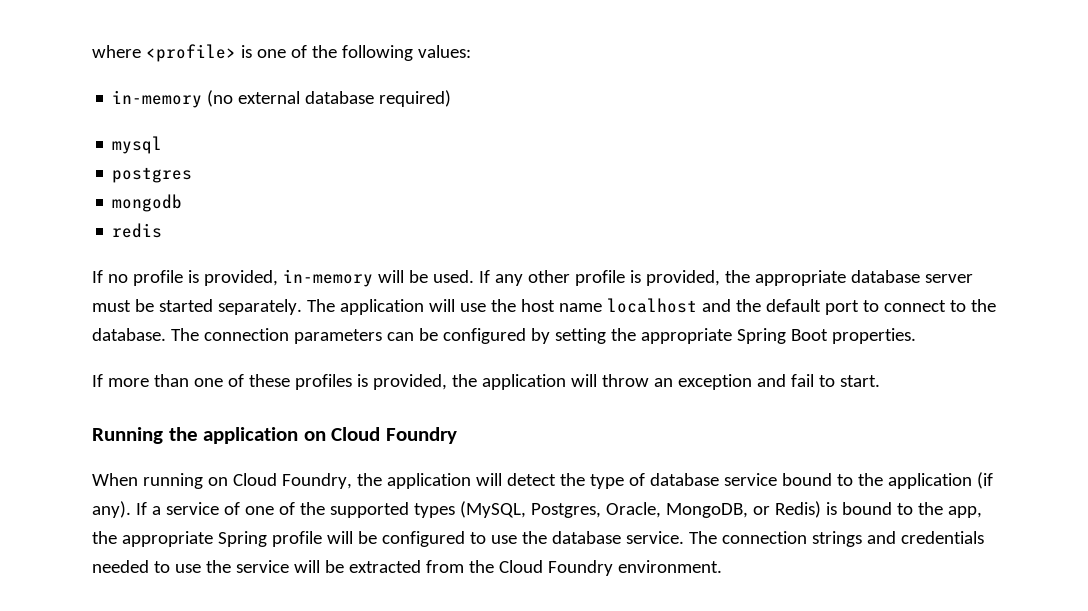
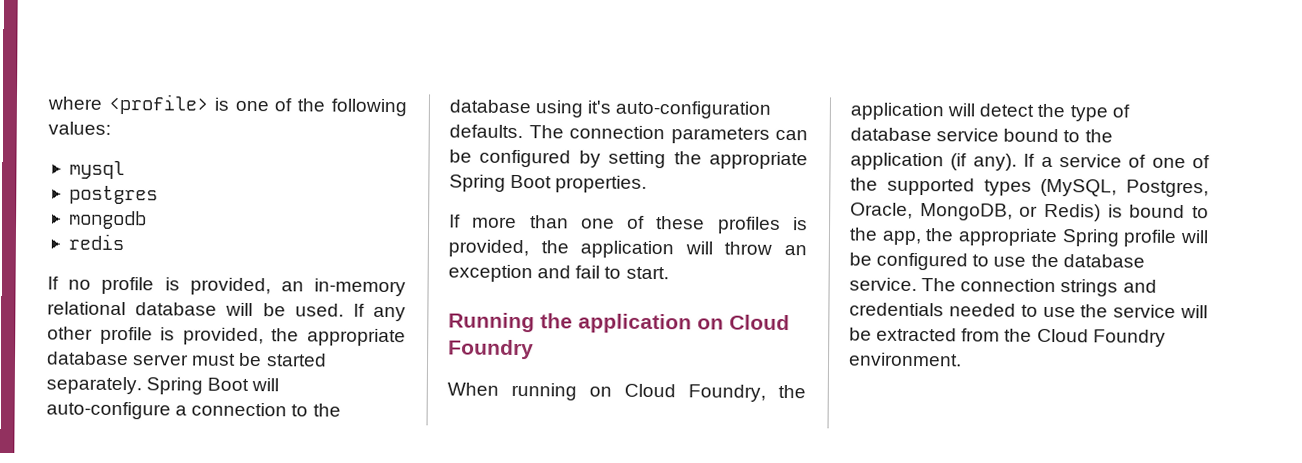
[112,90,452,108] // in-memory (no external database required) -> (111, 128) none
[282,269,373,287] in-memory -> [280,278,407,297] [47,301,218,316] an in-memory relational database
[306,298,996,315] [92,328,166,341] The application will use the host name localhost and the default port to connect to the database. -> [146,377,280,395] [46,401,341,420] [449,99,772,119] [449,124,523,139] Spring Boot will auto-configure a connection to the database using it's auto-configuration defaults.

